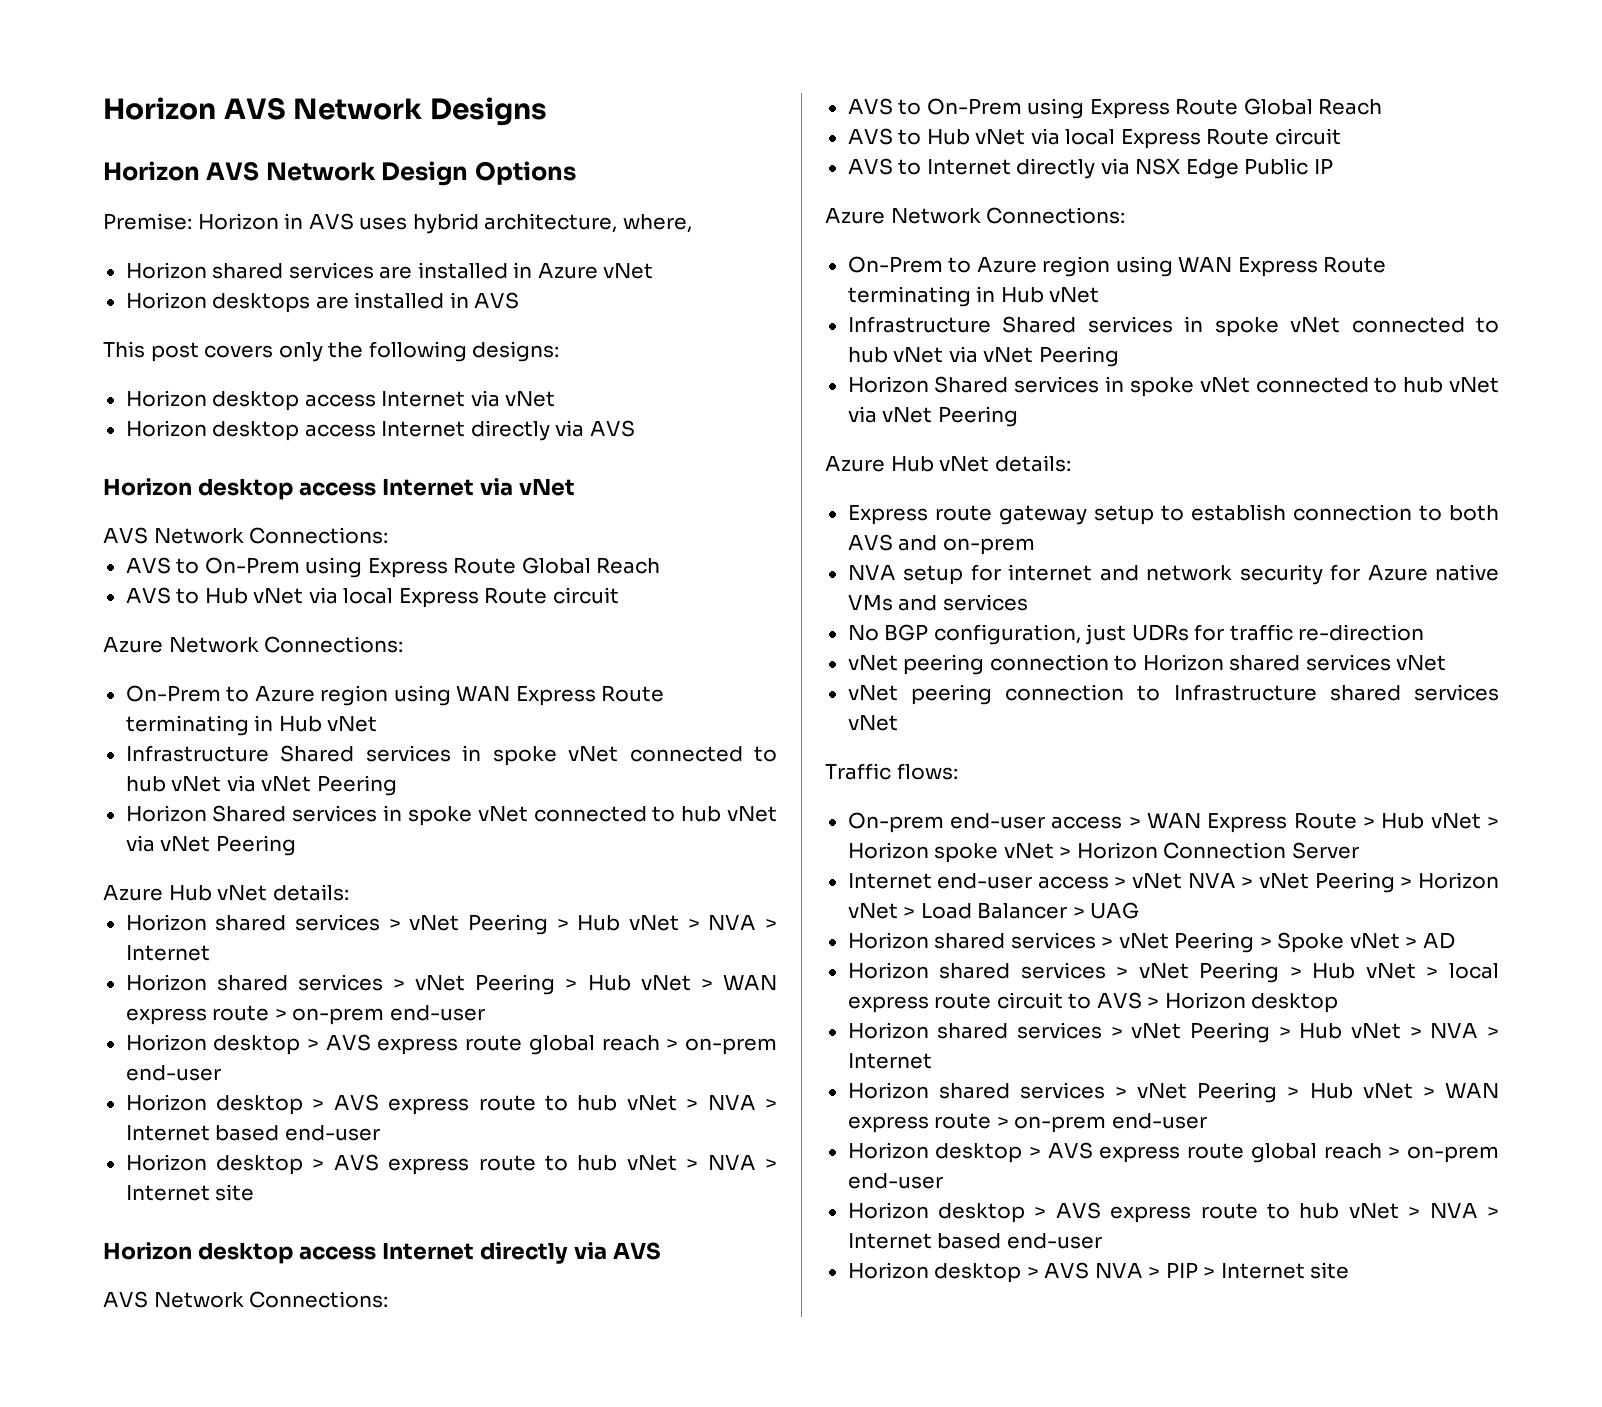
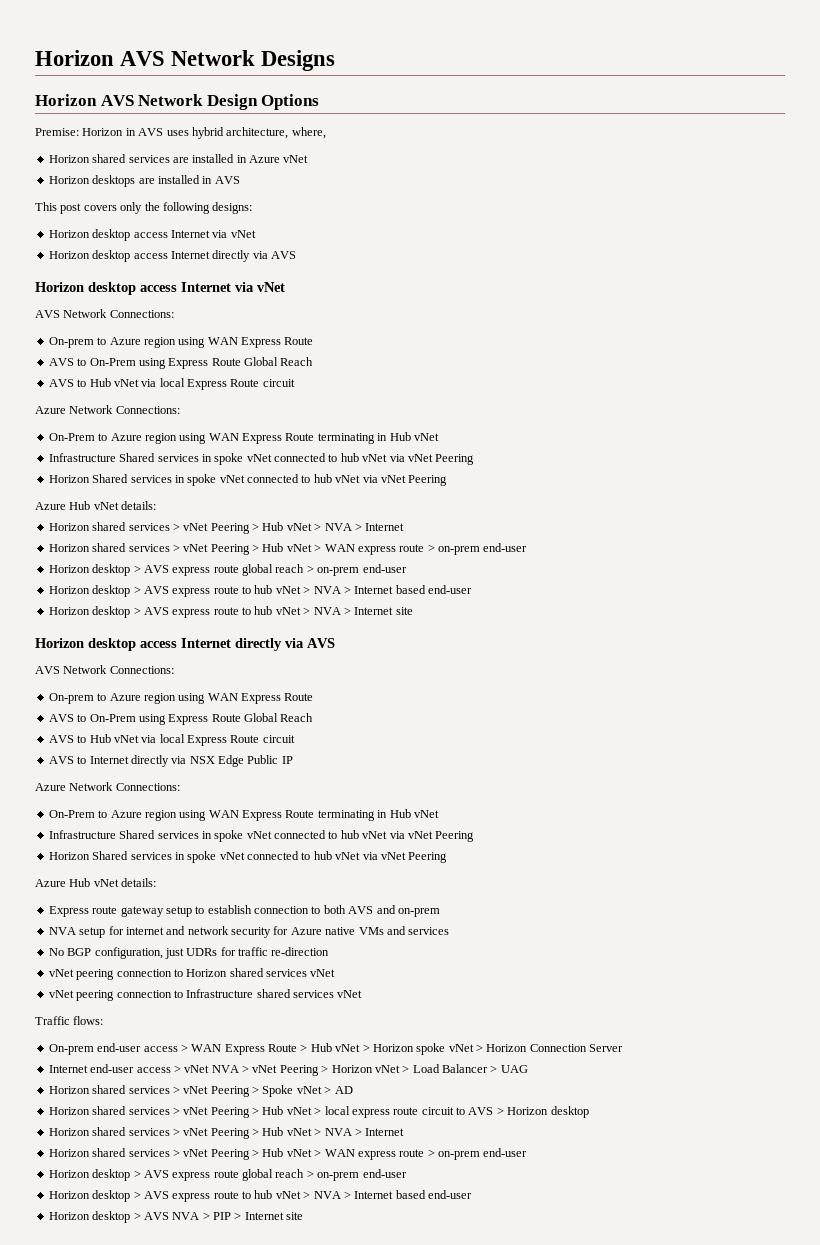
(389, 535) none -> [48,337,314,348] // On-prem to Azure region using WAN Express Route
(389, 1299) none -> [48,693,314,704] // On-prem to Azure region using WAN Express Route

